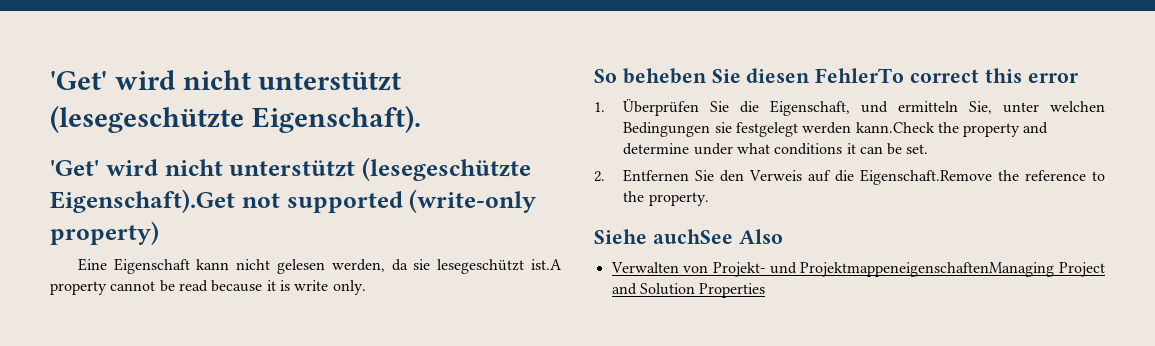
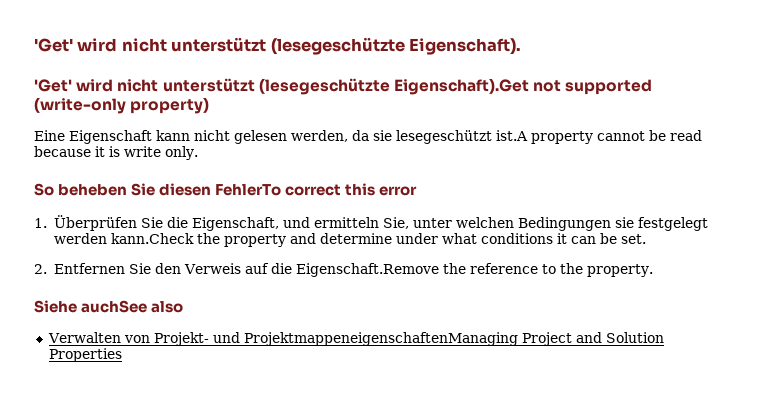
[738,229,783,244] Also -> [151,301,184,313] also

